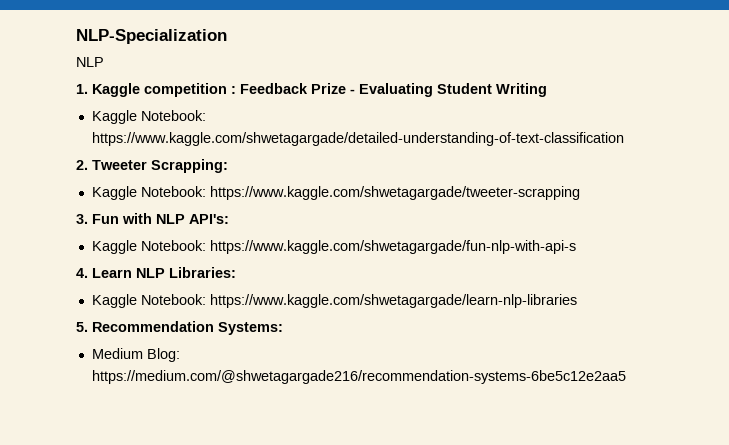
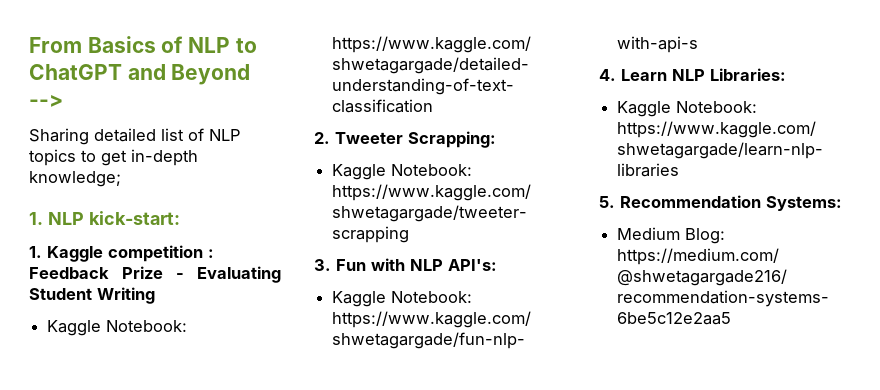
[76,29,227,44] [76,57,104,67] NLP-Specialization // NLP -> [29,36,257,53] [29,64,251,85] [29,95,63,107] [29,128,241,145] [29,149,198,166] [29,171,121,187] [29,211,180,225] From Basics of NLP to ChatGPT and Beyond --> // Sharing detailed list of NLP topics to get in-depth knowledge; // 1. NLP kick-start:

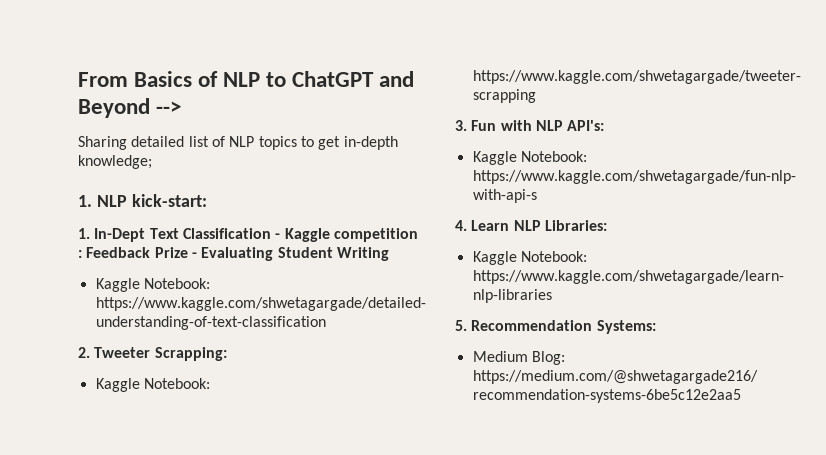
(42, 252) none -> [94,228,281,242] In-Dept Text Classification -

